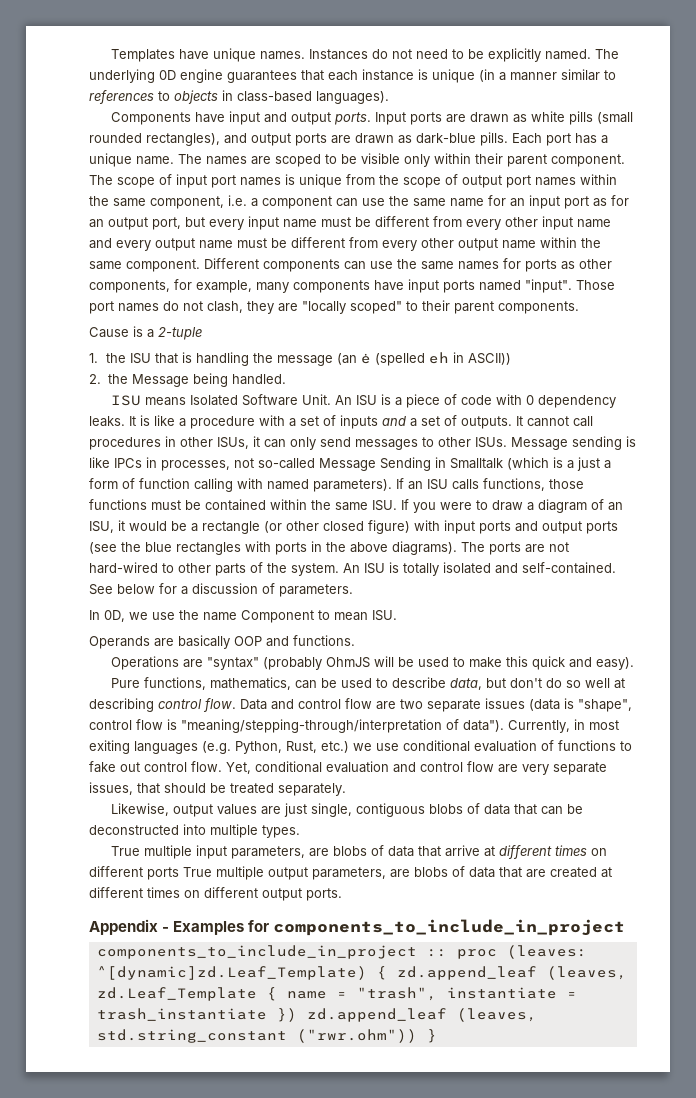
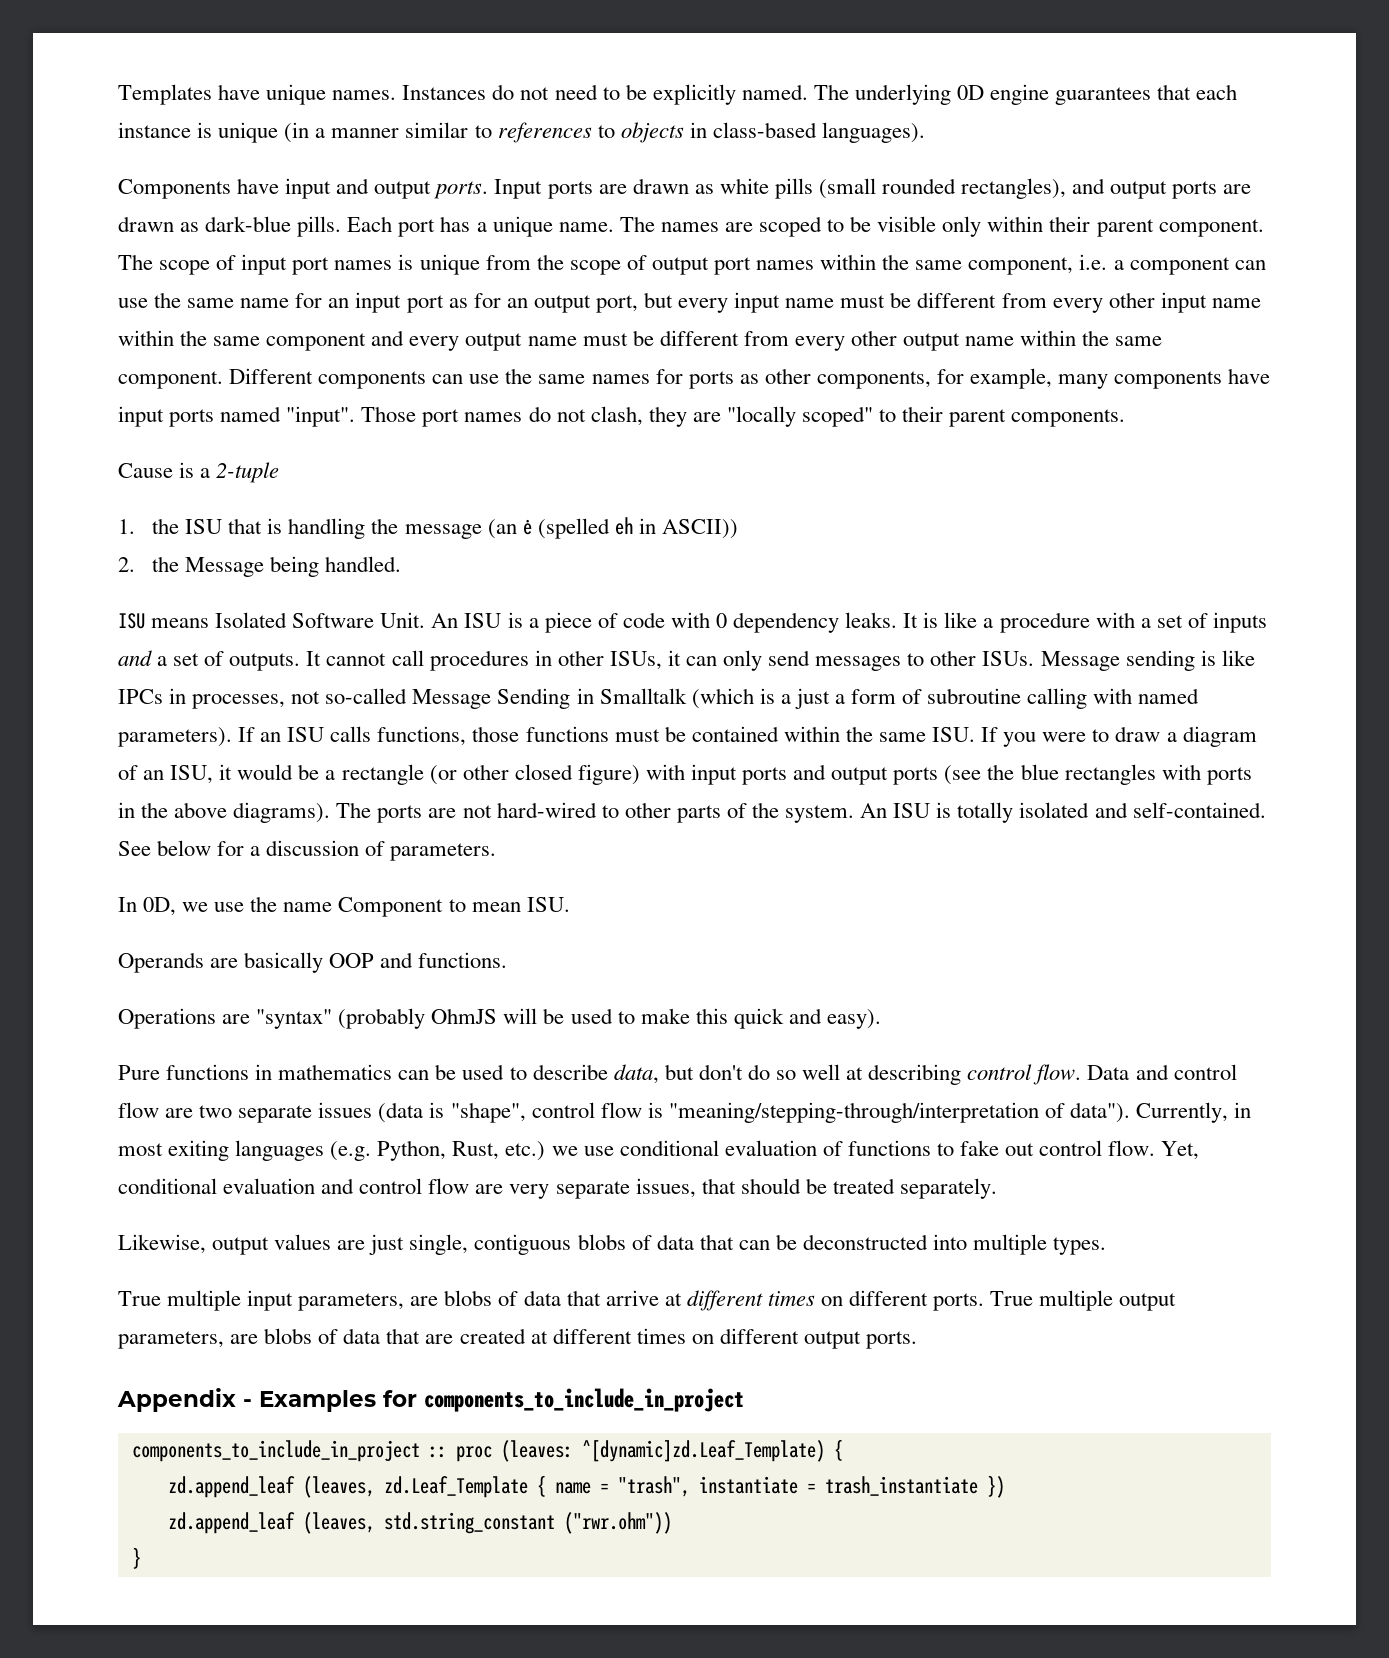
(611, 223) none -> [118,330,367,351] within the same component
[139,478,190,489] function -> [927,688,1022,704] subroutine
[143,677,291,690] functions, mathematics, -> [166,1064,393,1080] functions in mathematics
[147,867,179,880] ports -> [933,1293,985,1311] ports.
(387, 973) none -> (843, 1450) //
(297, 1015) none -> (1005, 1486) //
(417, 1036) none -> (672, 1523) //

